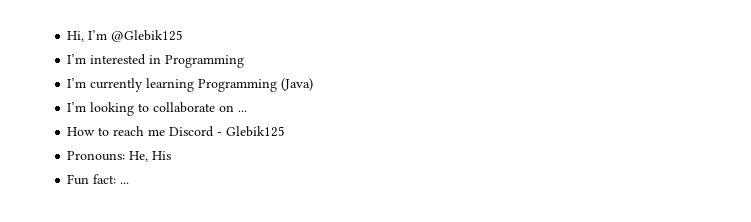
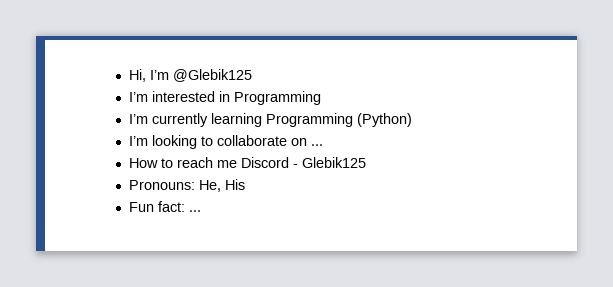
[281,78,314,91] (Java) -> [356,113,412,127] (Python)

